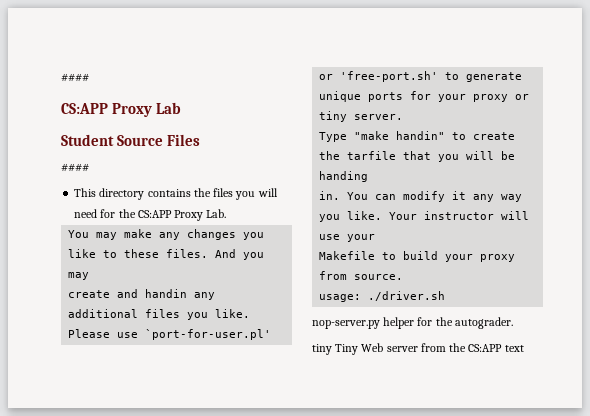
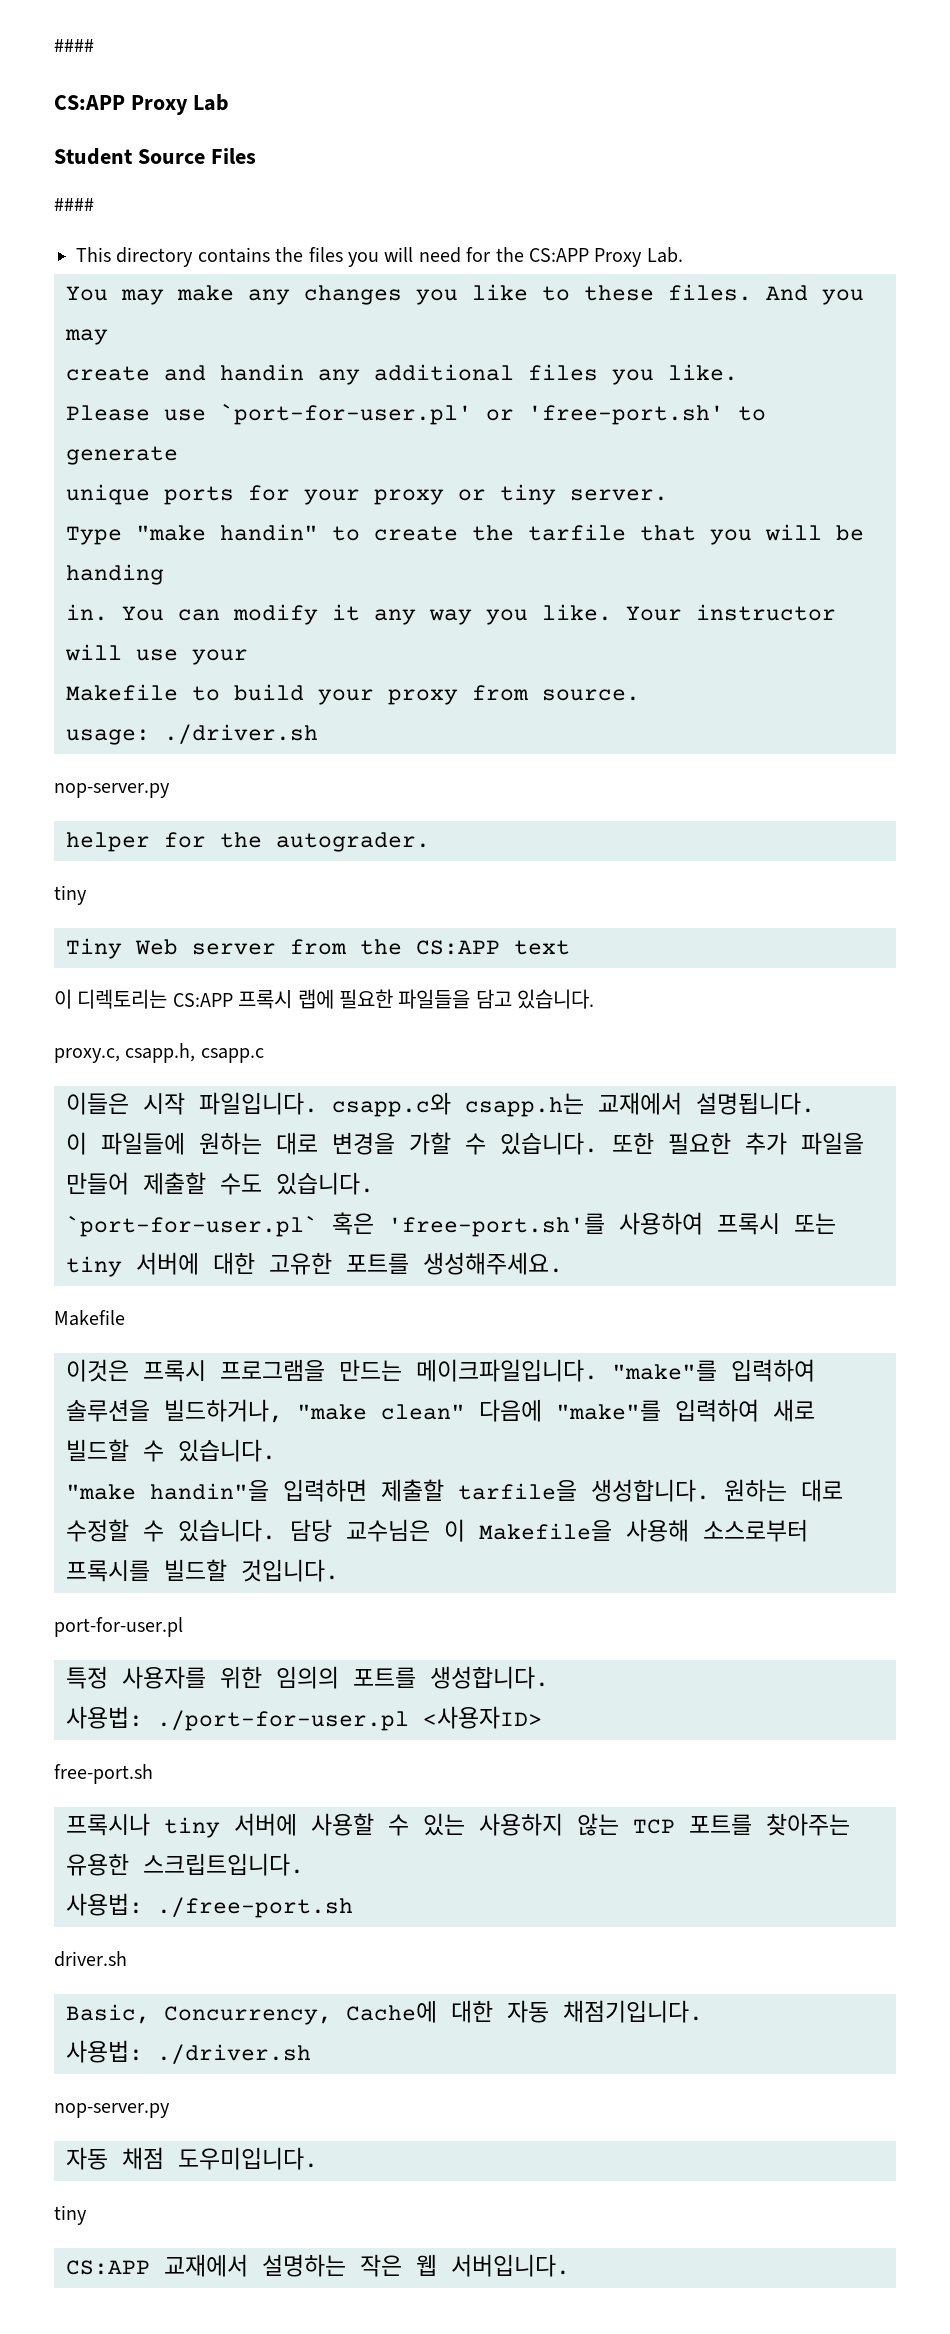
(380, 324) none -> (170, 790) //
(332, 349) none -> (87, 895) //
(524, 348) none -> [54,989,595,1009] [54,1043,264,1063] [66,1092,815,1117] [66,1132,864,1155] [66,1172,374,1195] [66,1212,836,1237] [66,1252,563,1277] [54,1310,125,1326] [66,1359,815,1382] [66,1399,815,1423] [66,1439,276,1462] [66,1479,843,1502] [66,1519,808,1542] [66,1559,339,1582] [54,1617,183,1637] [66,1666,549,1689] [66,1706,542,1731] [54,1764,153,1784] [66,1813,850,1838] [66,1853,304,1876] [66,1893,353,1918] [54,1951,127,1967] [66,2000,703,2025] [66,2040,311,2064] [54,2103,170,2118] [66,2147,318,2170] [54,2205,87,2225] [66,2254,570,2277] // 이 디렉토리는 CS:APP 프록시 랩에 필요한 파일들을 담고 있습니다. // proxy.c, csapp.h, csapp.c // 이들은 시작 파일입니다. csapp.c와 csapp.h는 교재에서 설명됩니다. // 이 파일들에 원하는 대로 변경을 가할 수 있습니다. 또한 필요한 추가 파일을 만들어 제출할 수도 있습니다. // `port-for-user.pl` 혹은 'free-port.sh'를 사용하여 프록시 또는 tiny 서버에 대한 고유한 포트를 생성해주세요. // Makefile // 이것은 프록시 프로그램을 만드는 메이크파일입니다. "make"를 입력하여 솔루션을 빌드하거나, "make clean" 다음에 "make"를 입력하여 새로 빌드할 수 있습니다. // "make handin"을 입력하면 제출할 tarfile을 생성합니다. 원하는 대로 수정할 수 있습니다. 담당 교수님은 이 Makefile을 사용해 소스로부터 프록시를 빌드할 것입니다. // port-for-user.pl // 특정 사용자를 위한 임의의 포트를 생성합니다. // 사용법: ./port-for-user.pl <사용자ID> // free-port.sh // 프록시나 tiny 서버에 사용할 수 있는 사용하지 않는 TCP 포트를 찾아주는 유용한 스크립트입니다. // 사용법: ./free-port.sh // driver.sh // Basic, Concurrency, Cache에 대한 자동 채점기입니다. // 사용법: ./driver.sh // nop-server.py // 자동 채점 도우미입니다. // tiny // CS:APP 교재에서 설명하는 작은 웹 서버입니다.

